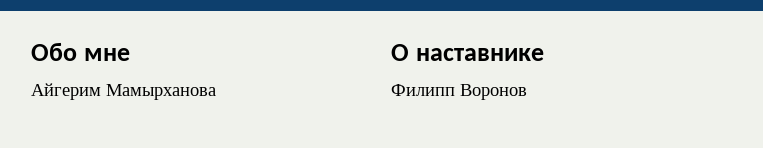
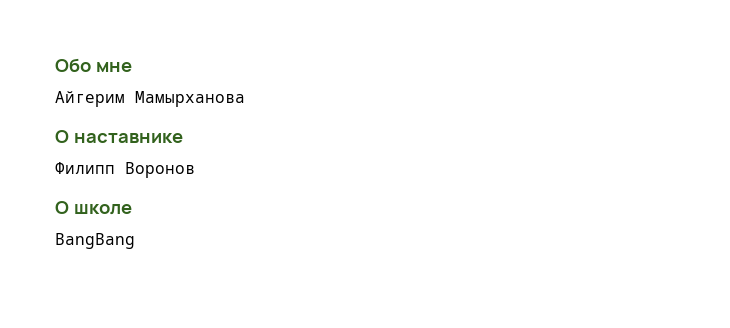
(527, 92) none -> [55,201,132,215] [55,233,135,249] // О школе // BangBang

